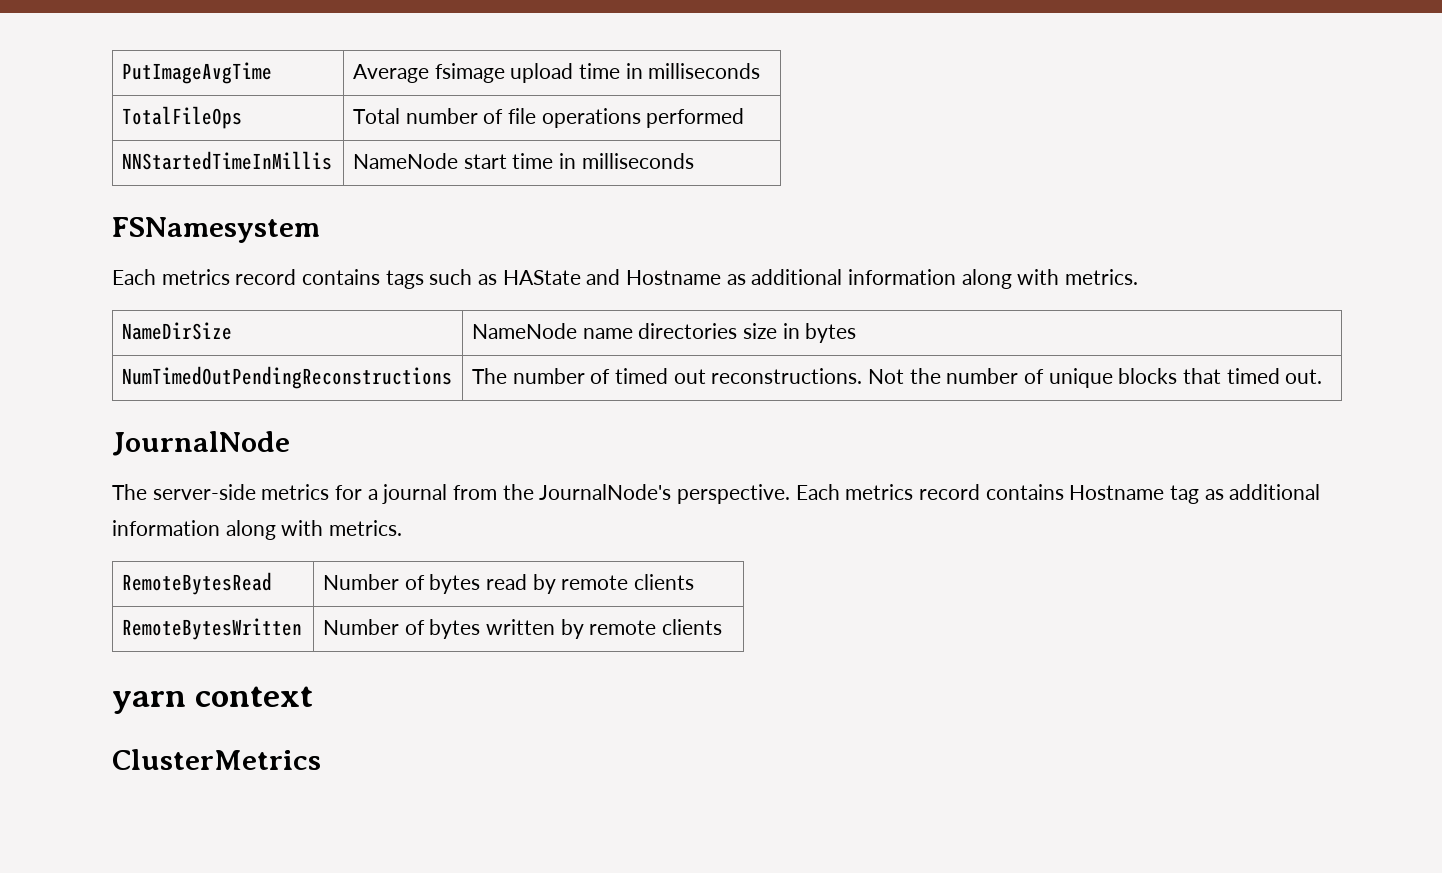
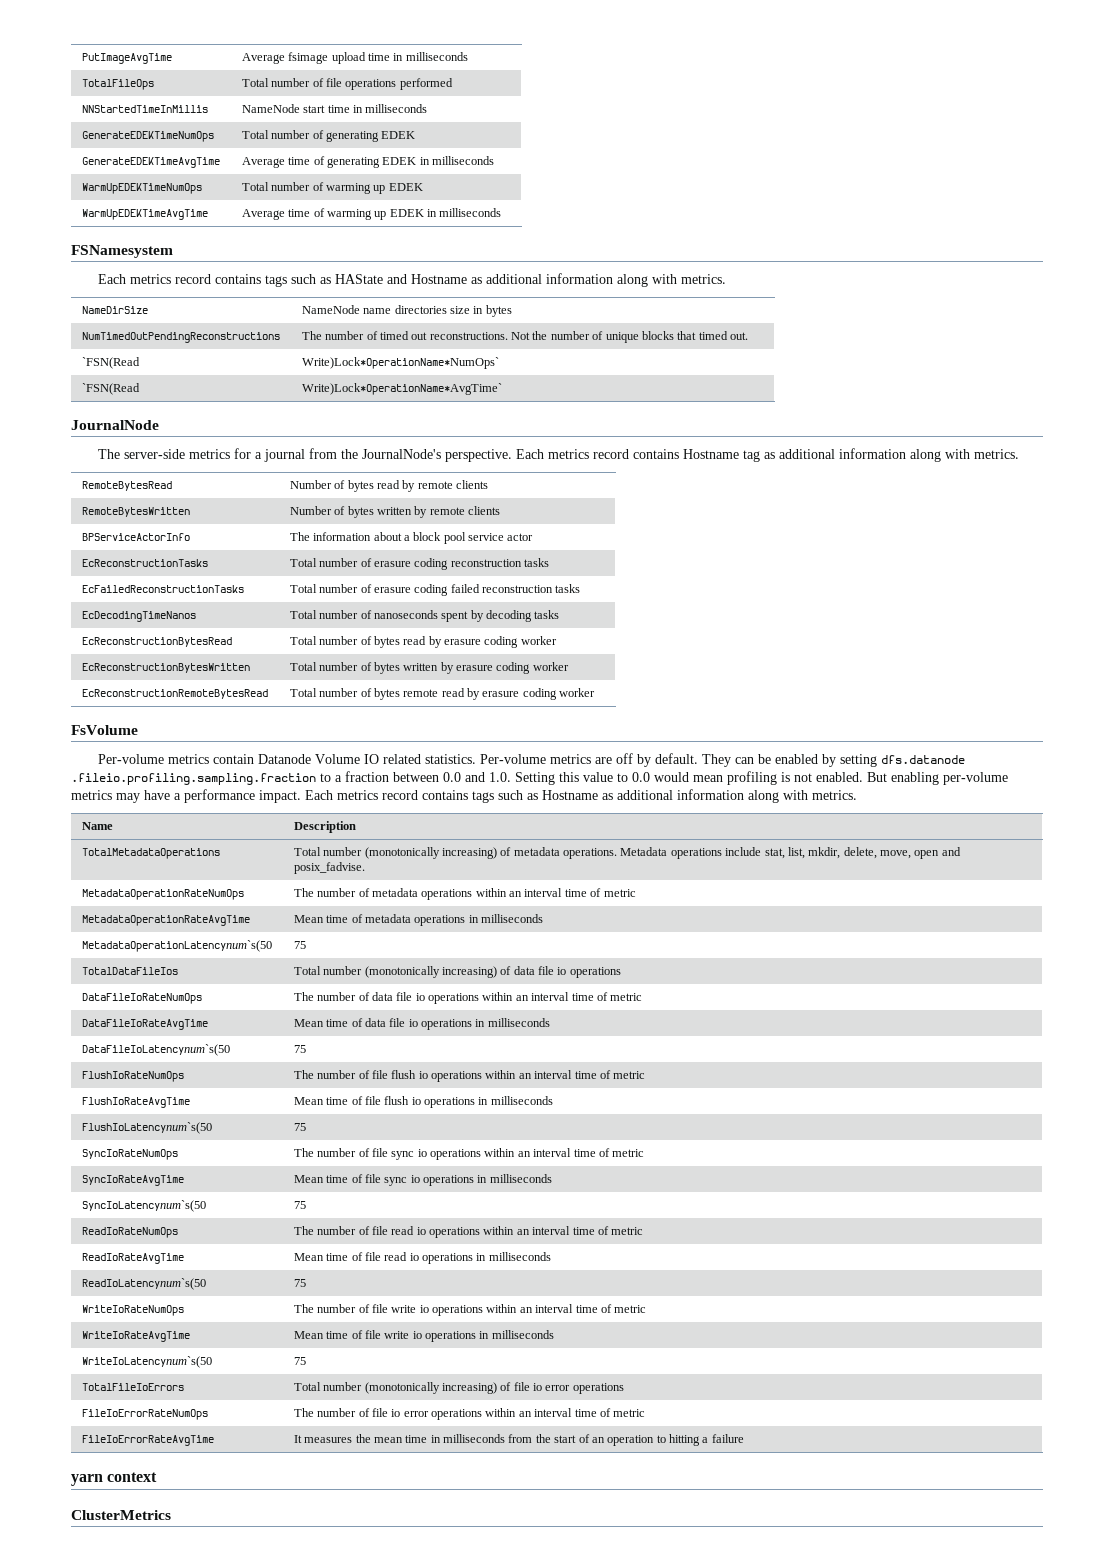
(694, 161) none -> [81,131,214,142] [241,130,416,142] [81,157,220,168] [241,156,495,168] [81,183,202,194] [241,182,423,194] [81,209,208,220] [241,208,502,220] // GenerateEDEKTimeNumOps | Total number of generating EDEK // GenerateEDEKTimeAvgTime | Average time of generating EDEK in milliseconds // WarmUpEDEKTimeNumOps | Total number of warming up EDEK // WarmUpEDEKTimeAvgTime | Average time of warming up EDEK in milliseconds
(1323, 376) none -> [81,357,140,369] [301,357,499,369] [81,383,140,395] [301,383,502,395] // `FSN(Read | Write)Lock*OperationName*NumOps` // `FSN(Read | Write)Lock*OperationName*AvgTime`
(723, 627) none -> [81,533,190,541] [289,532,534,544] [81,559,208,567] [289,558,550,570] [81,585,244,593] [289,584,581,596] [81,611,196,622] [289,610,560,622] [81,637,232,647] [289,636,557,648] [81,663,250,673] [289,662,569,674] [81,689,268,699] [289,688,596,700] [71,725,138,735] [98,753,966,767] [71,771,1008,785] [71,789,857,803] [81,822,113,830] [293,821,356,833] [81,848,220,859] [293,847,961,859] [293,862,365,874] [81,889,244,900] [293,888,636,900] [81,915,250,926] [293,914,544,926] [81,940,272,952] [293,941,306,949] [81,967,178,975] [293,966,621,978] [81,993,202,1004] [293,992,643,1004] [81,1019,208,1030] [293,1018,550,1030] [81,1044,230,1056] [293,1045,306,1053] [81,1071,184,1082] [293,1070,646,1082] [81,1097,190,1108] [293,1096,553,1108] [81,1122,212,1134] [293,1123,306,1131] [81,1149,178,1160] [293,1148,645,1160] [81,1175,184,1186] [293,1174,552,1186] [81,1200,206,1212] [293,1201,306,1209] [81,1227,178,1238] [293,1226,644,1238] [81,1253,184,1264] [293,1252,551,1264] [81,1278,206,1290] [293,1279,306,1287] [81,1305,184,1316] [293,1304,647,1316] [81,1331,190,1342] [293,1330,554,1342] [81,1356,212,1368] [293,1357,306,1365] [81,1383,184,1391] [293,1382,624,1394] [81,1409,208,1420] [293,1408,646,1420] [81,1435,214,1446] [293,1434,744,1446] // BPServiceActorInfo | The information about a block pool service actor // EcReconstructionTasks | Total number of erasure coding reconstruction tasks // EcFailedReconstructionTasks | Total number of erasure coding failed reconstruction tasks // EcDecodingTimeNanos | Total number of nanoseconds spent by decoding tasks // EcReconstructionBytesRead | Total number of bytes read by erasure coding worker // EcReconstructionBytesWritten | Total number of bytes written by erasure coding worker // EcReconstructionRemoteBytesRead | Total number of bytes remote read by erasure coding worker // FsVolume // Per-volume metrics contain Datanode Volume IO related statistics. Per-volume metrics are off by default. They can be enabled by setting dfs.datanode .fileio.profiling.sampling.fraction to a fraction between 0.0 and 1.0. Setting this value to 0.0 would mean profiling is not enabled. But enabling per-volume metrics may have a performance impact. Each metrics record contains tags such as Hostname as additional information along with metrics. // Name | Description // TotalMetadataOperations | Total number (monotonically increasing) of metadata operations. Metadata operations include stat, list, mkdir, delete, move, open and posix_fadvise. // MetadataOperationRateNumOps | The number of metadata operations within an interval time of metric // MetadataOperationRateAvgTime | Mean time of metadata operations in milliseconds // MetadataOperationLatencynum`s(50 | 75 // TotalDataFileIos | Total number (monotonically increasing) of data file io operations // DataFileIoRateNumOps | The number of data file io operations within an interval time of metric // DataFileIoRateAvgTime | Mean time of data file io operations in milliseconds // DataFileIoLatencynum`s(50 | 75 // FlushIoRateNumOps | The number of file flush io operations within an interval time of metric // FlushIoRateAvgTime | Mean time of file flush io operations in milliseconds // FlushIoLatencynum`s(50 | 75 // SyncIoRateNumOps | The number of file sync io operations within an interval time of metric // SyncIoRateAvgTime | Mean time of file sync io operations in milliseconds // SyncIoLatencynum`s(50 | 75 // ReadIoRateNumOps | The number of file read io operations within an interval time of metric // ReadIoRateAvgTime | Mean time of file read io operations in milliseconds // ReadIoLatencynum`s(50 | 75 // WriteIoRateNumOps | The number of file write io operations within an interval time of metric // WriteIoRateAvgTime | Mean time of file write io operations in milliseconds // WriteIoLatencynum`s(50 | 75 // TotalFileIoErrors | Total number (monotonically increasing) of file io error operations // FileIoErrorRateNumOps | The number of file io error operations within an interval time of metric // FileIoErrorRateAvgTime | It measures the mean time in milliseconds from the start of an operation to hitting a failure

